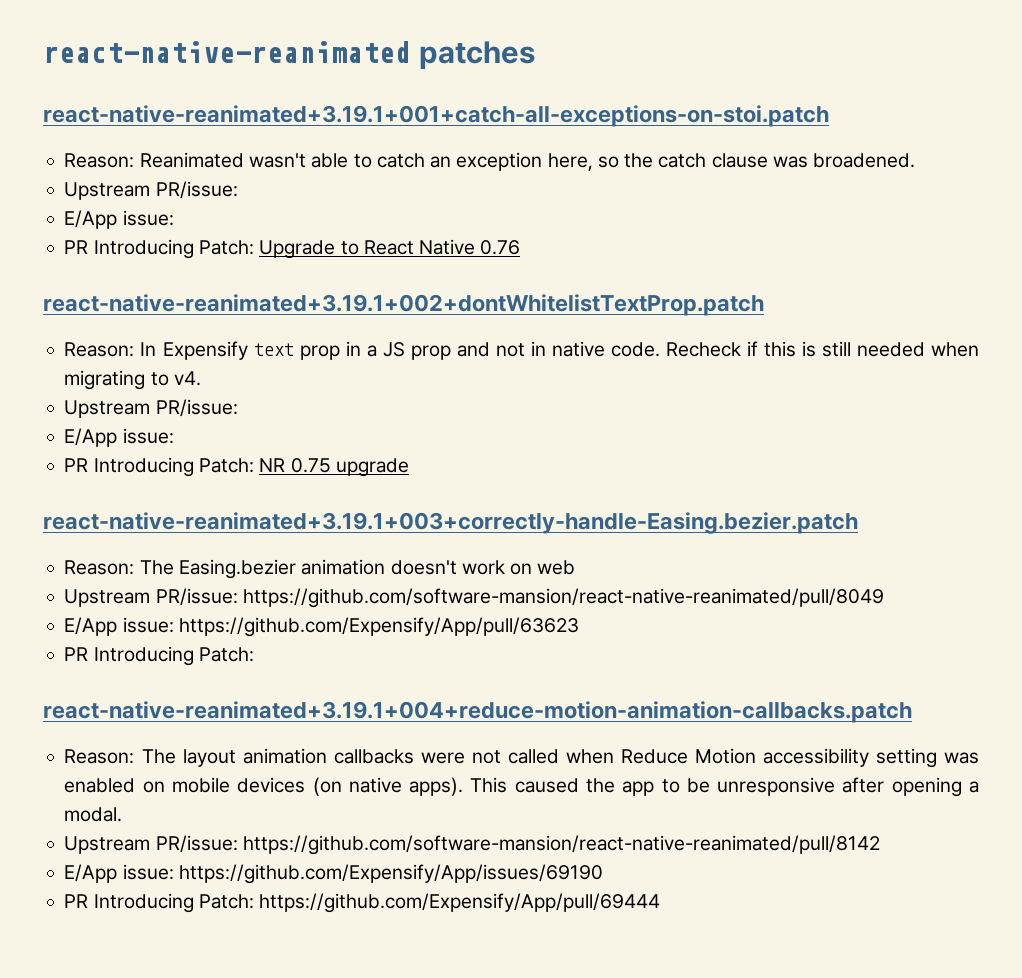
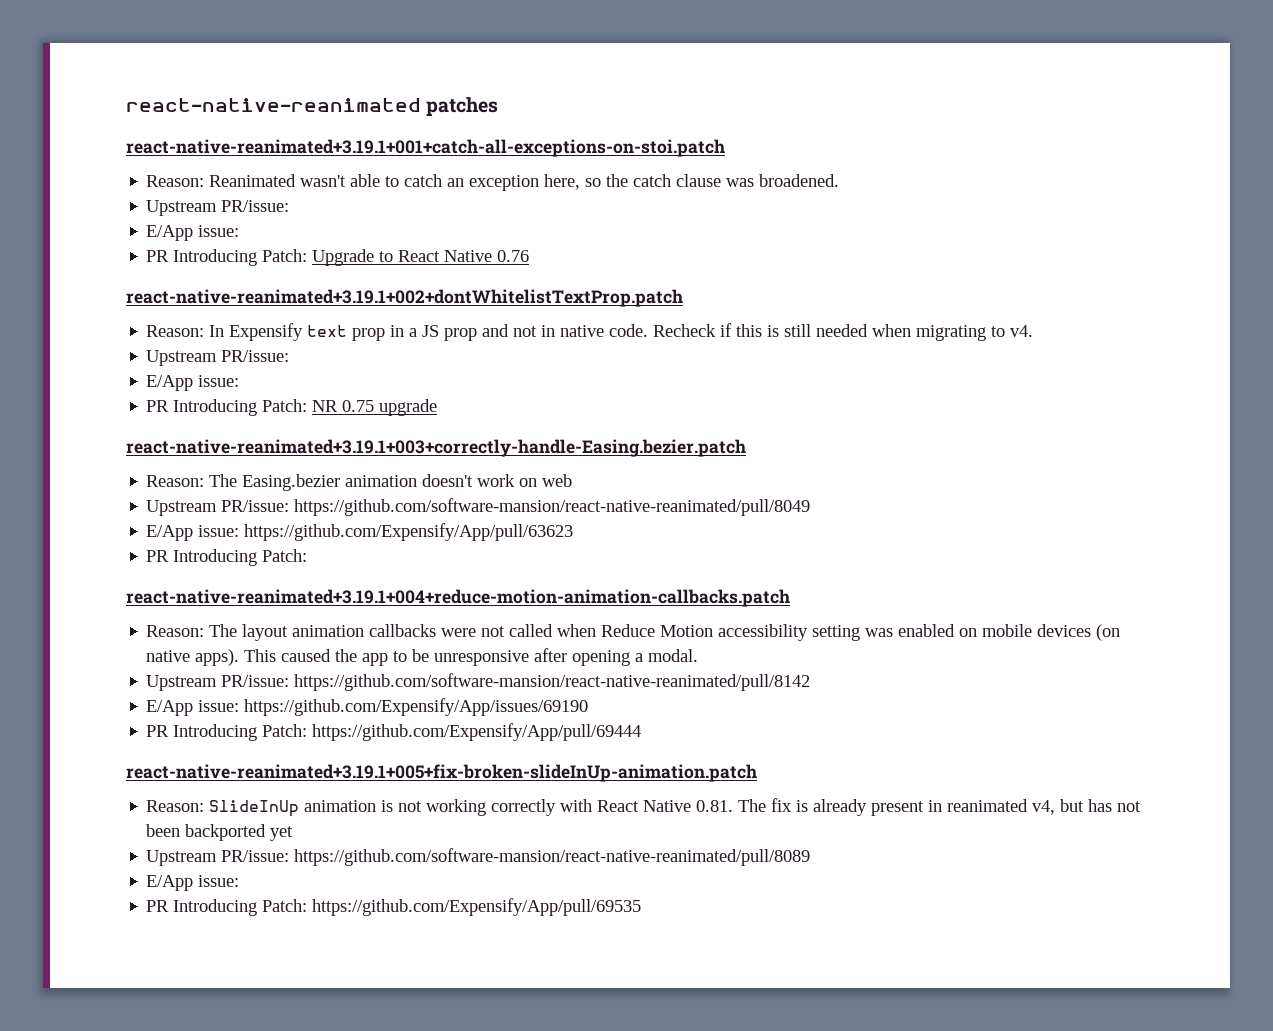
(661, 903) none -> [126,764,757,782] [146,798,1142,817] [146,824,294,841] [146,848,811,866] [146,875,240,891] [146,898,642,916] // react-native-reanimated+3.19.1+005+fix-broken-slideInUp-animation.patch // Reason: SlideInUp animation is not working correctly with React Native 0.81. The fix is already present in reanimated v4, but has not been backported yet // Upstream PR/issue: https://github.com/software-mansion/react-native-reanimated/pull/8089 // E/App issue: // PR Introducing Patch: https://github.com/Expensify/App/pull/69535

